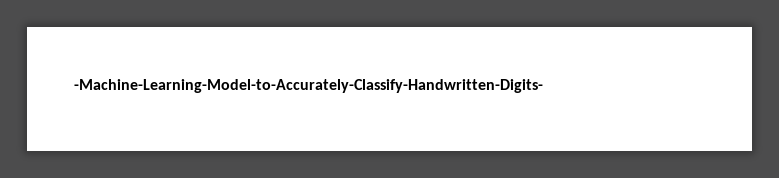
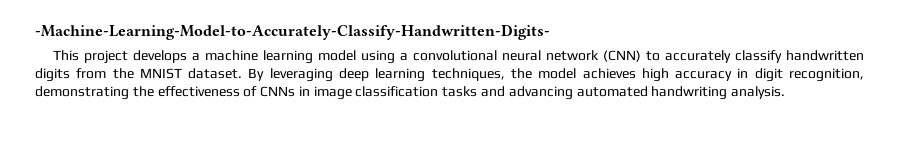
(543, 86) none -> [53,50,865,64] [35,68,864,82] [35,86,786,100] // This project develops a machine learning model using a convolutional neural network (CNN) to accurately classify handwritten digits from the MNIST dataset. By leveraging deep learning techniques, the model achieves high accuracy in digit recognition, demonstrating the effectiveness of CNNs in image classification tasks and advancing automated handwriting analysis.

